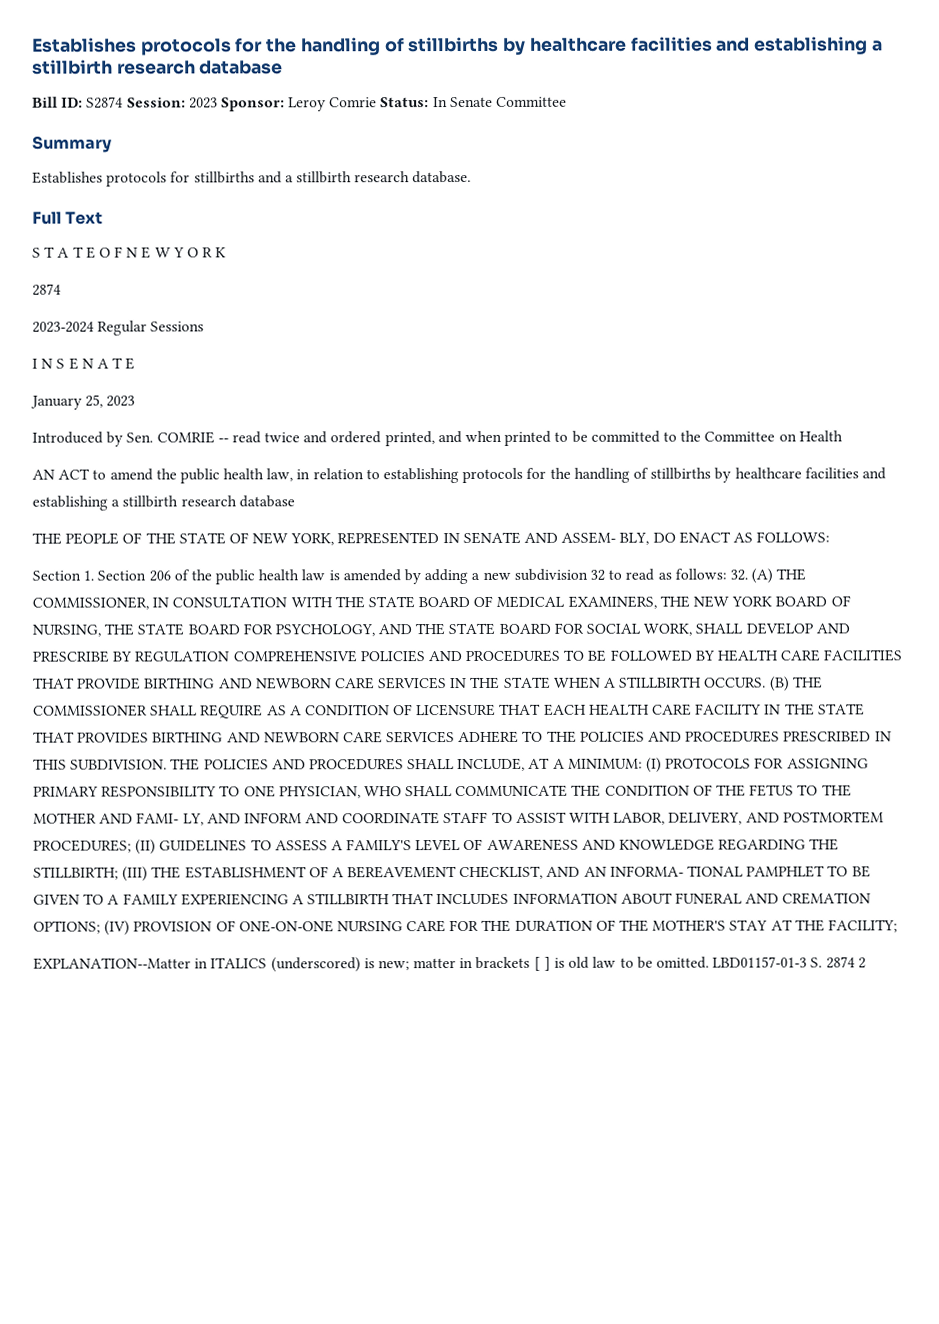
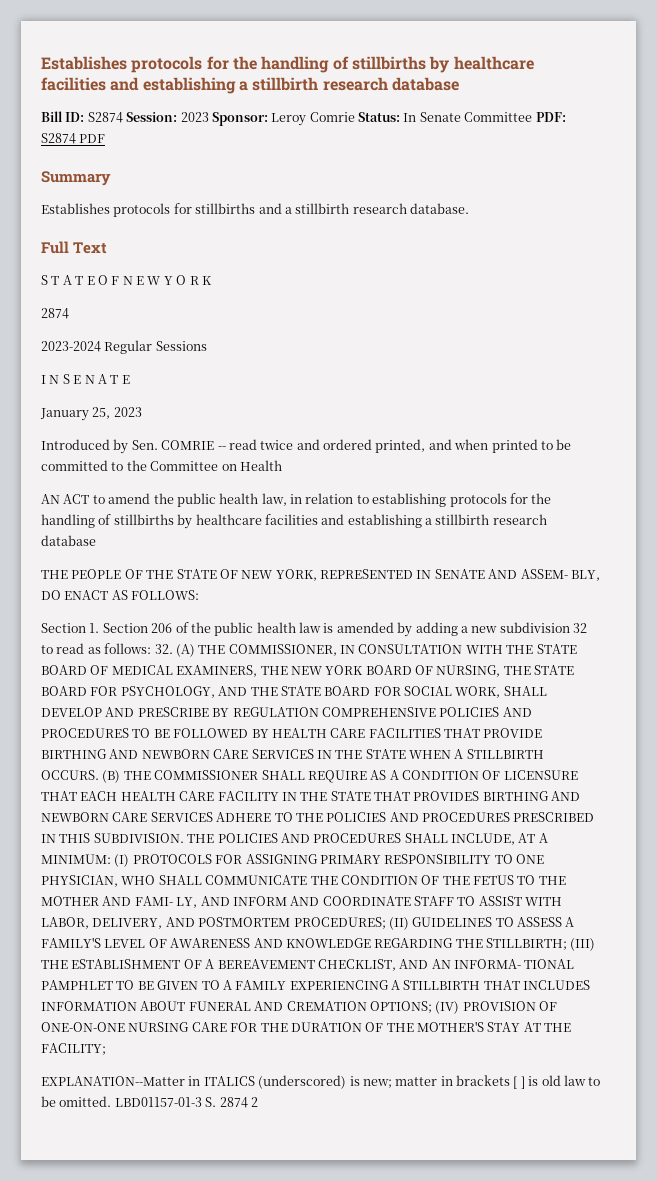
(568, 101) none -> [535,112,566,122] [41,133,106,144] PDF: S2874 PDF

